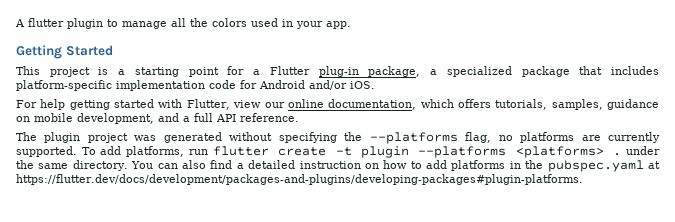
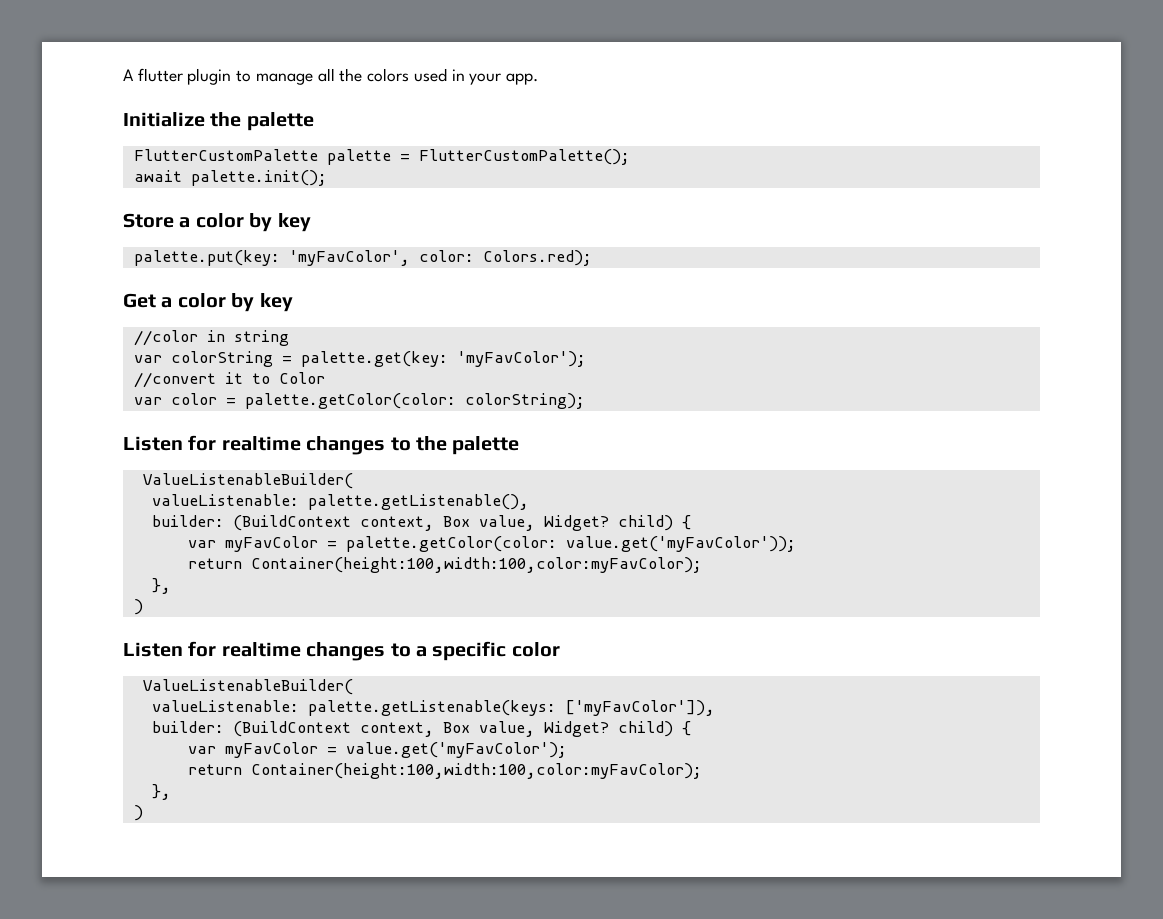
[16,45,113,59] [16,66,660,77] [16,80,375,91] [16,99,659,110] [16,113,299,124] [16,132,660,144] [16,146,661,158] [16,160,661,172] [16,174,583,185] Getting Started // This project is a starting point for a Flutter plug-in package, a specialized package that includes platform-specific implementation code for Android and/or iOS. // For help getting started with Flutter, view our online documentation, which offers tutorials, samples, guidance on mobile development, and a full API reference. // The plugin project was generated without specifying the --platforms flag, no platforms are currently supported. To add platforms, run flutter create -t plugin --platforms <platforms> . under the same directory. You can also find a detailed instruction on how to add platforms in the pubspec.yaml at https://flutter.dev/docs/development/packages-and-plugins/developing-packages#plugin-platforms. -> [123,112,314,131] [133,149,630,165] [133,170,327,186] [123,213,311,232] [133,250,592,266] [123,293,293,312] [133,330,289,346] [133,351,586,367] [133,372,325,388] [133,393,585,409] [123,435,520,455] [142,473,353,489] [151,494,529,510] [151,515,691,531] [187,536,796,552] [187,557,702,573] [151,578,171,594] [133,599,143,615] [123,641,560,661] [142,679,353,695] [151,700,715,716] [151,721,691,737] [187,742,567,758] [187,763,702,779] [151,784,171,800] [133,805,143,821] Initialize the palette // FlutterCustomPalette palette = FlutterCustomPalette(); // await palette.init(); // Store a color by key // palette.put(key: 'myFavColor', color: Colors.red); // Get a color by key // //color in string // var colorString = palette.get(key: 'myFavColor'); // //convert it to Color // var color = palette.getColor(color: colorString); // Listen for realtime changes to the palette // ValueListenableBuilder( // valueListenable: palette.getListenable(), // builder: (BuildContext context, Box value, Widget? child) { // var myFavColor = palette.getColor(color: value.get('myFavColor')); // return Container(height:100,width:100,color:myFavColor); // }, // ) // Listen for realtime changes to a specific color // ValueListenableBuilder( // valueListenable: palette.getListenable(keys: ['myFavColor']), // builder: (BuildContext context, Box value, Widget? child) { // var myFavColor = value.get('myFavColor'); // return Container(height:100,width:100,color:myFavColor); // }, // )

